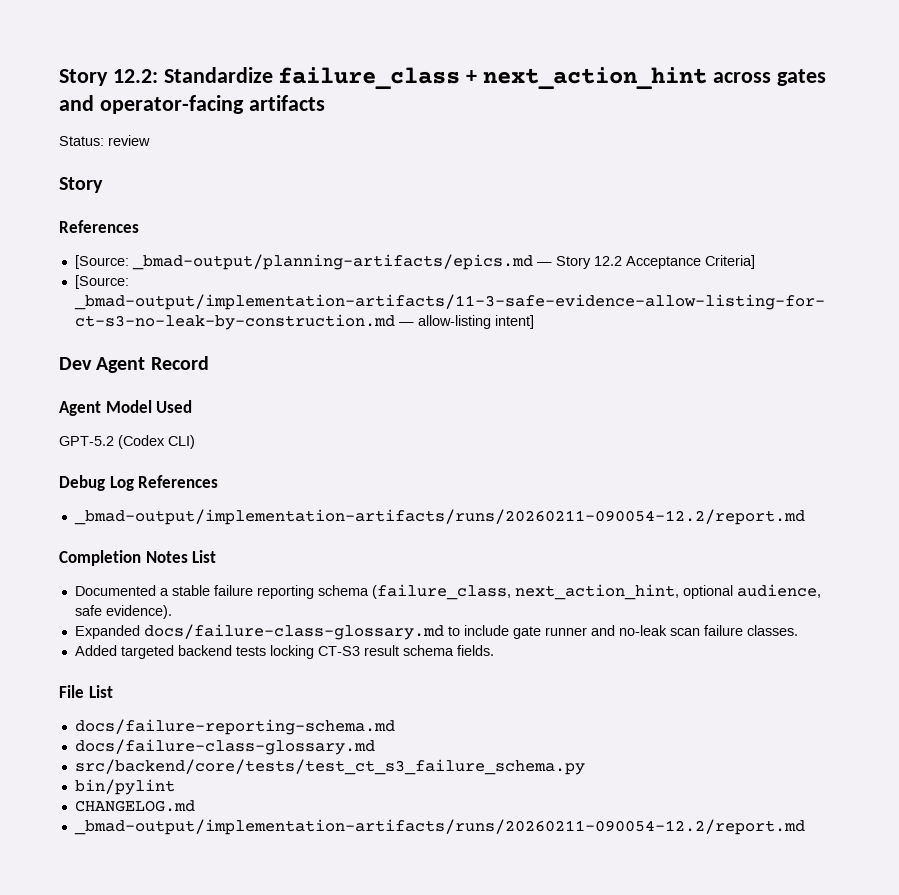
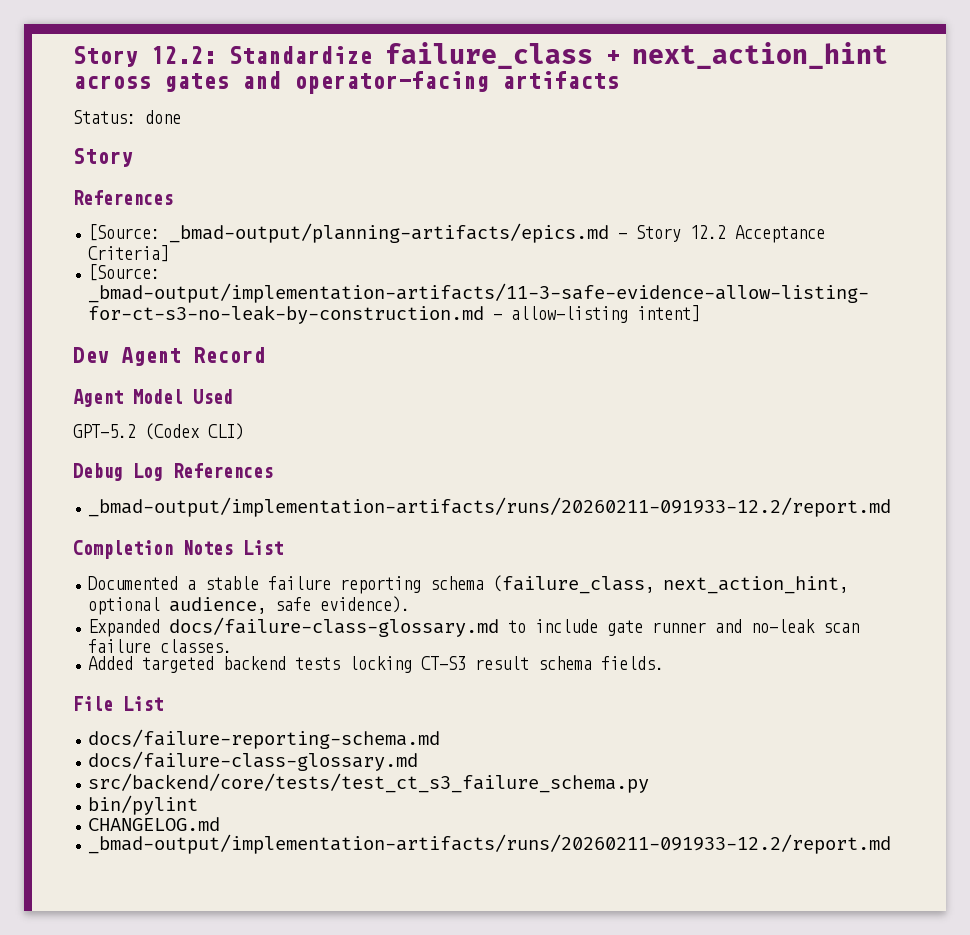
[108,135,150,146] review -> [145,110,181,124] done
[73,509,805,525] _bmad-output/implementation-artifacts/runs/20260211-090054-12.2/report.md -> [88,497,892,517] _bmad-output/implementation-artifacts/runs/20260211-091933-12.2/report.md
[73,819,805,835] _bmad-output/implementation-artifacts/runs/20260211-090054-12.2/report.md -> [88,834,892,854] _bmad-output/implementation-artifacts/runs/20260211-091933-12.2/report.md

